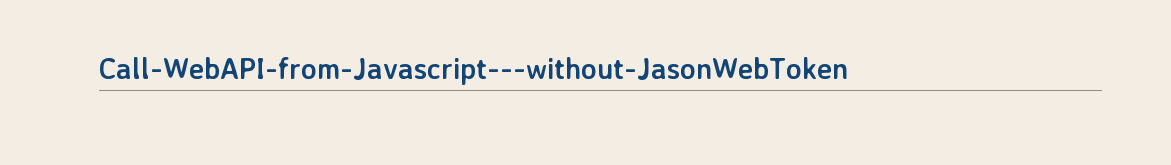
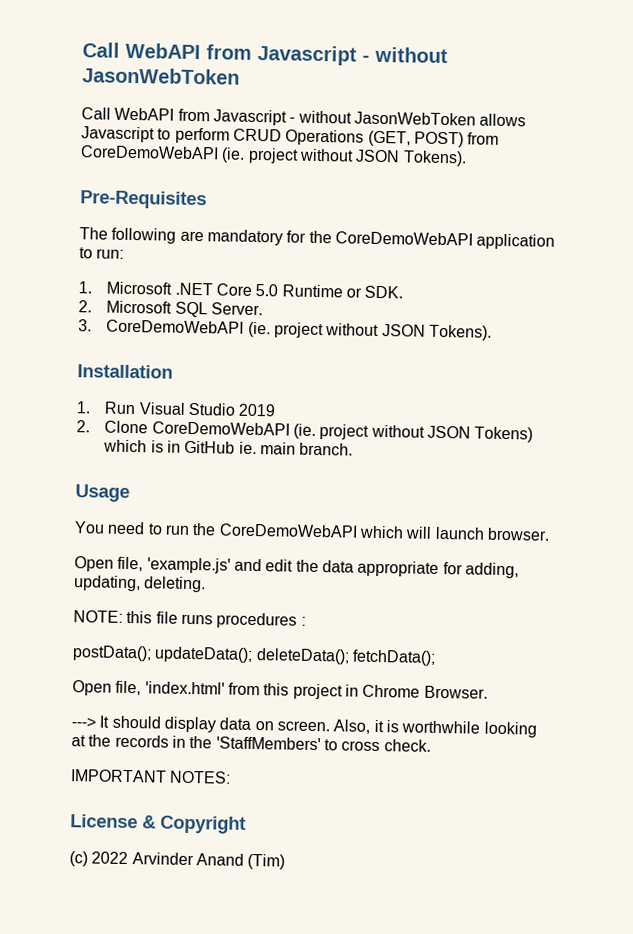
[99,57,848,85] Call-WebAPI-from-Javascript---without-JasonWebToken -> [82,42,448,66] [82,67,240,85] [81,107,527,127] [81,126,500,148] [80,145,467,167] [80,190,207,210] [79,227,556,250] [79,247,125,259] [78,281,404,299] [78,300,263,318] [78,319,492,341] [77,364,173,379] [76,401,277,417] [76,420,534,443] [103,439,354,456] [75,484,130,503] [74,521,550,541] [74,556,519,579] [73,575,207,593] [73,610,306,629] [72,645,436,666] [72,680,488,700] [71,715,537,738] [71,734,431,752] [70,769,232,784] [70,814,246,834] [69,851,286,870] Call WebAPI from Javascript - without JasonWebToken // Call WebAPI from Javascript - without JasonWebToken allows Javascript to perform CRUD Operations (GET, POST) from CoreDemoWebAPI (ie. project without JSON Tokens). // Pre-Requisites // The following are mandatory for the CoreDemoWebAPI application to run: // 1. Microsoft .NET Core 5.0 Runtime or SDK. // 2. Microsoft SQL Server. // 3. CoreDemoWebAPI (ie. project without JSON Tokens). // Installation // 1. Run Visual Studio 2019 // 2. Clone CoreDemoWebAPI (ie. project without JSON Tokens) which is in GitHub ie. main branch. // Usage // You need to run the CoreDemoWebAPI which will launch browser. // Open file, 'example.js' and edit the data appropriate for adding, updating, deleting. // NOTE: this file runs procedures : // postData(); updateData(); deleteData(); fetchData(); // Open file, 'index.html' from this project in Chrome Browser. // ---> It should display data on screen. Also, it is worthwhile looking at the records in the 'StaffMembers' to cross check. // IMPORTANT NOTES: // License & Copyright // (c) 2022 Arvinder Anand (Tim)

